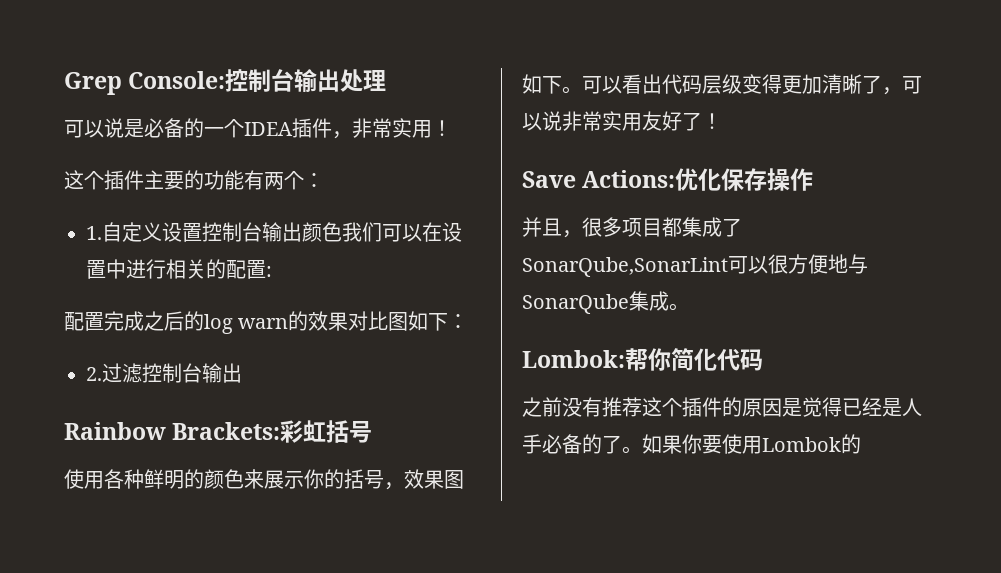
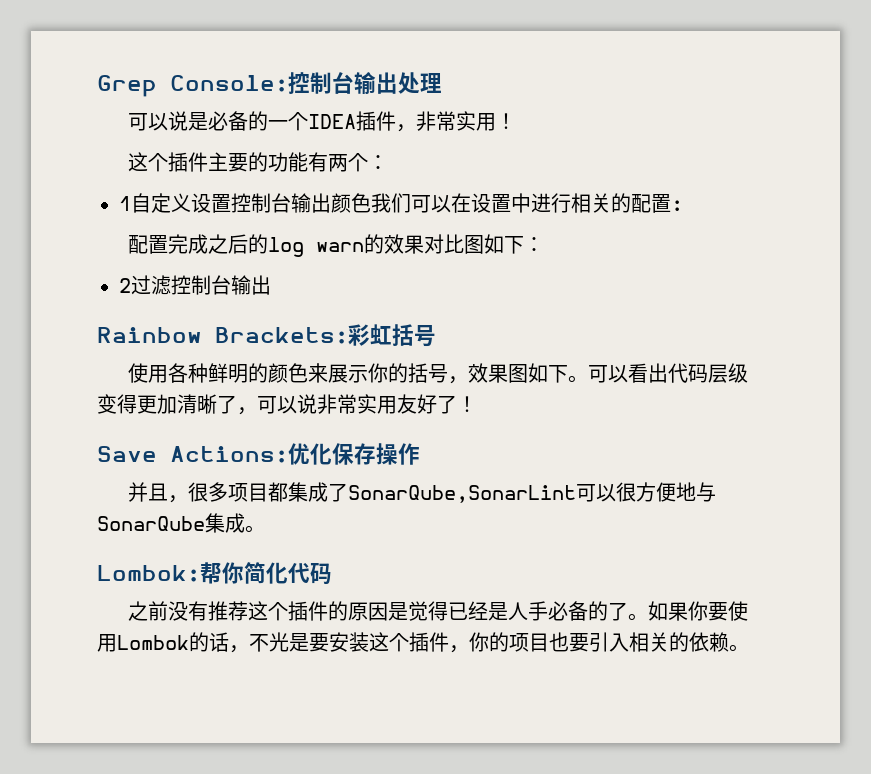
[86,226,102,240] 1. -> [119,196,131,211] 1
[86,367,102,381] 2. -> [119,278,131,293] 2
(861, 444) none -> [209,632,749,653] 话，不光是要安装这个插件，你的项目也要引入相关的依赖。

